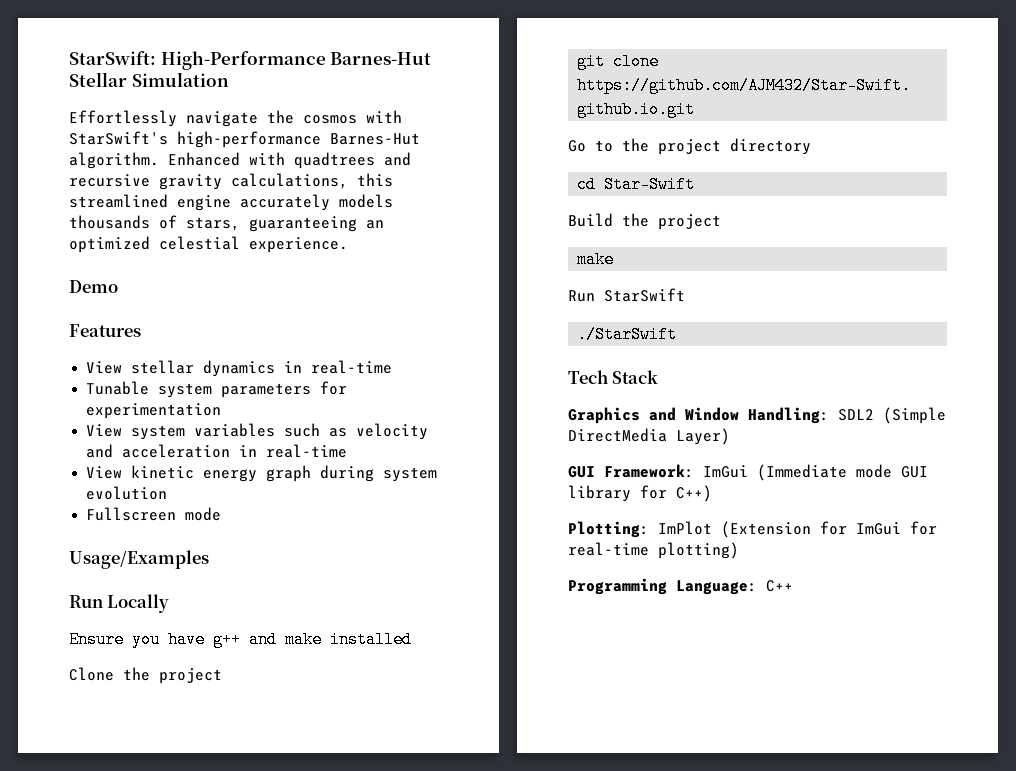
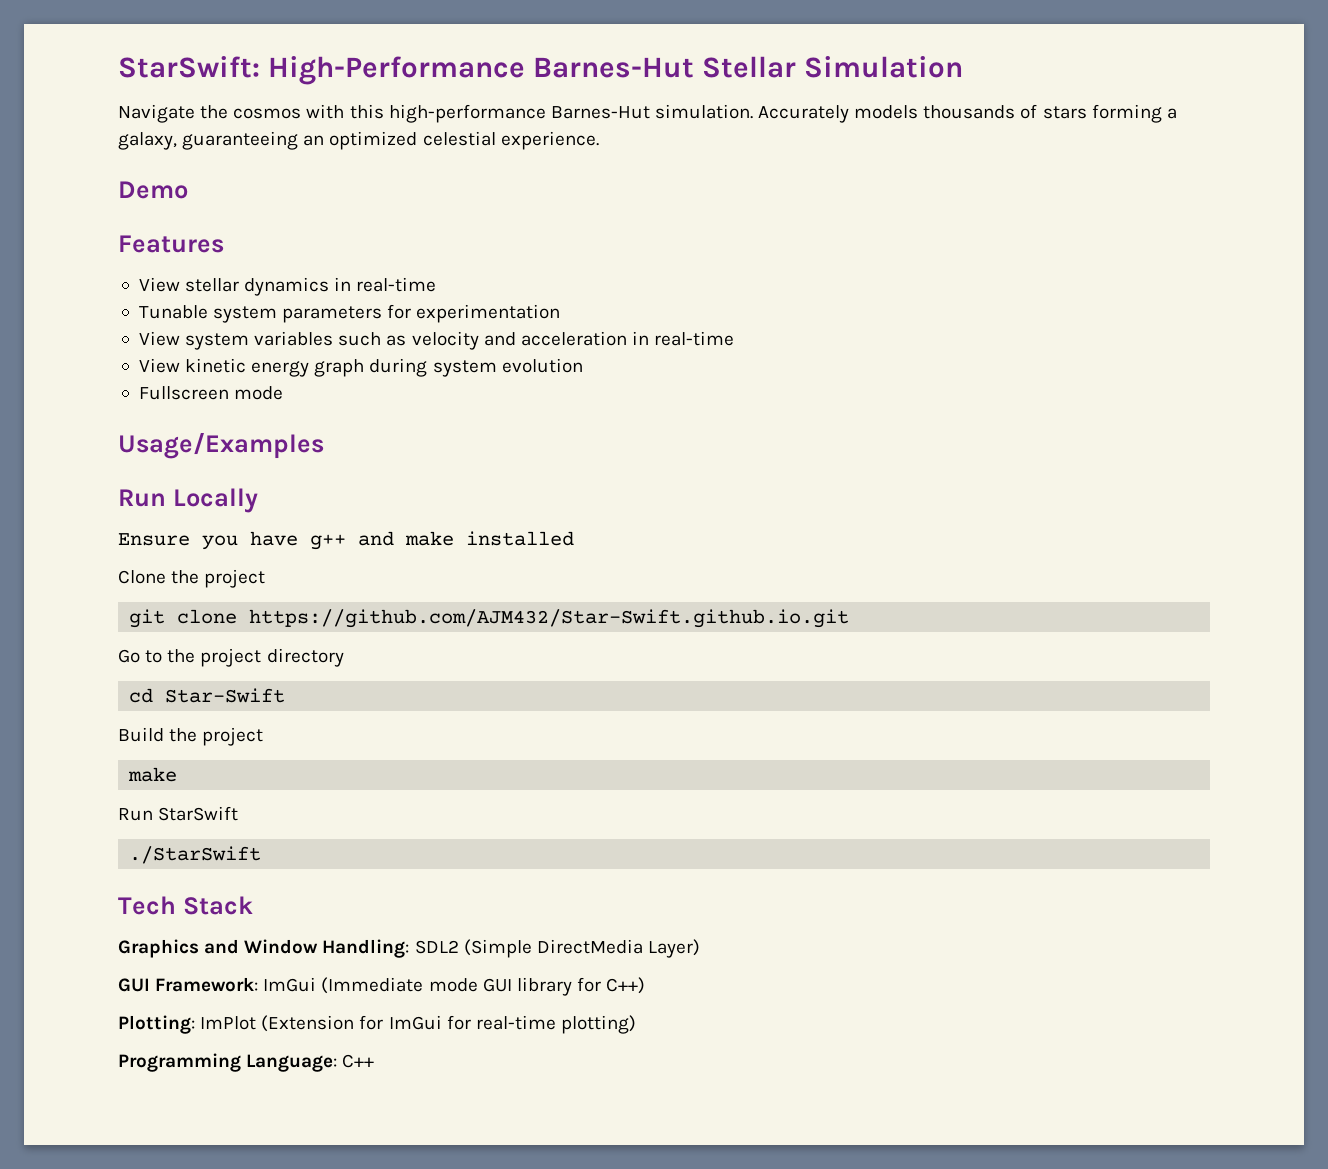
[69,110,258,127] Effortlessly navigate -> [118,104,195,123] Navigate
[69,131,168,145] StarSwift's -> [349,104,384,119] this
[69,152,411,169] [69,173,393,190] [69,194,393,211] [69,215,240,231] algorithm. Enhanced with quadtrees and recursive gravity calculations, this streamlined engine accurately models thousands of stars, -> [654,104,1177,123] [118,132,177,150] simulation. Accurately models thousands of stars forming a galaxy,

